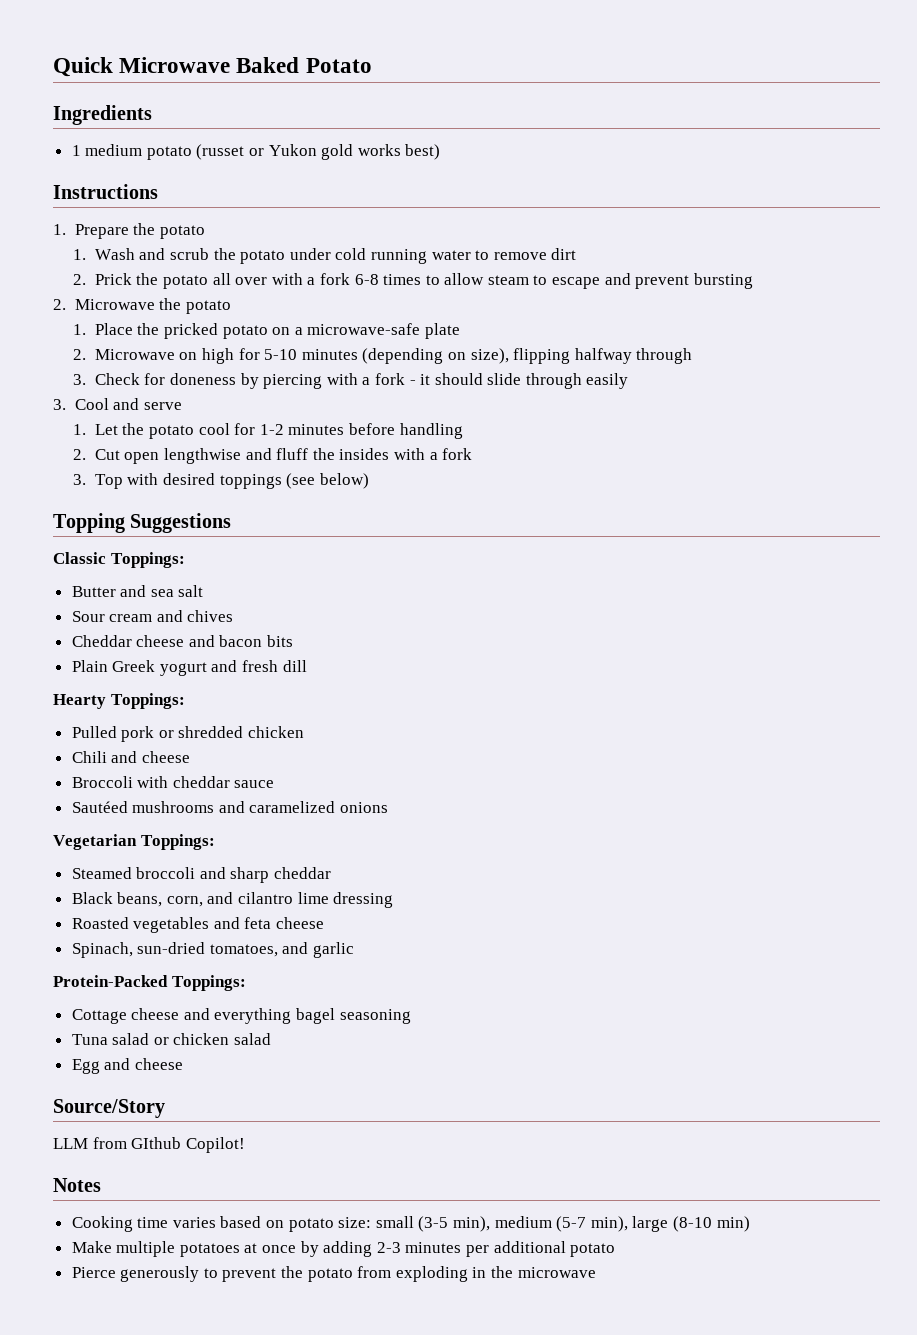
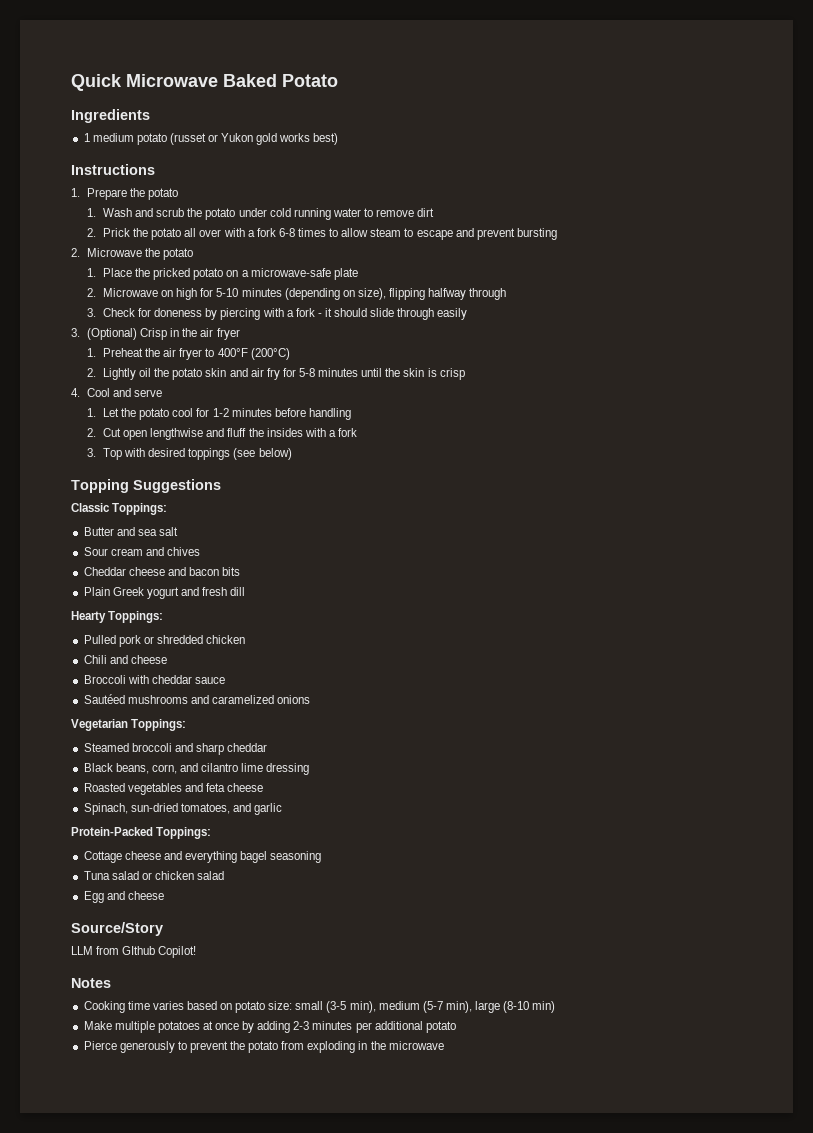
(66, 404) none -> [87,328,240,340] [87,348,290,360] [87,368,465,380] [71,388,80,397] (Optional) Crisp in the air fryer // 1. Preheat the air fryer to 400°F (200°C) // 2. Lightly oil the potato skin and air fry for 5-8 minutes until the skin is crisp // 4.

